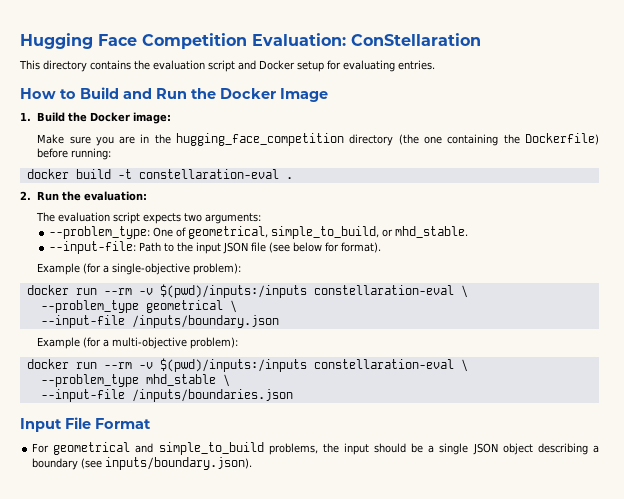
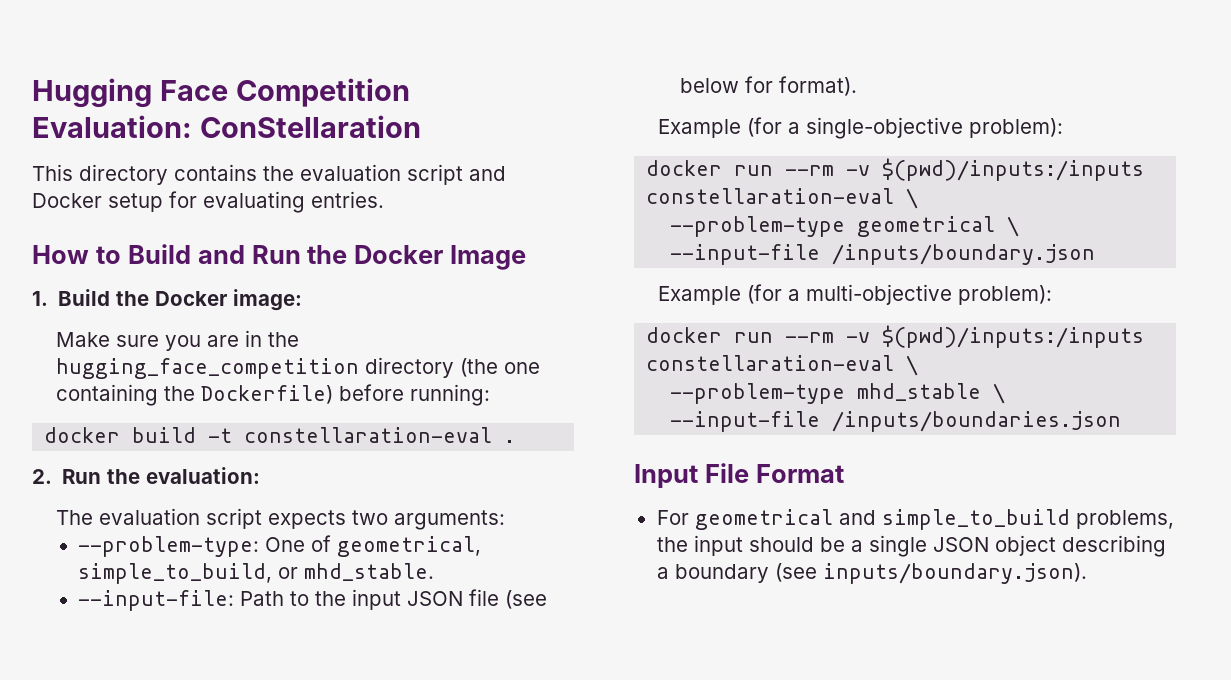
[49,226,151,239] --problem_type: -> [78,536,260,557] --problem-type:
[40,300,139,313] --problem_type -> [670,216,846,237] --problem-type
[40,374,139,387] --problem_type -> [670,383,846,404] --problem-type

